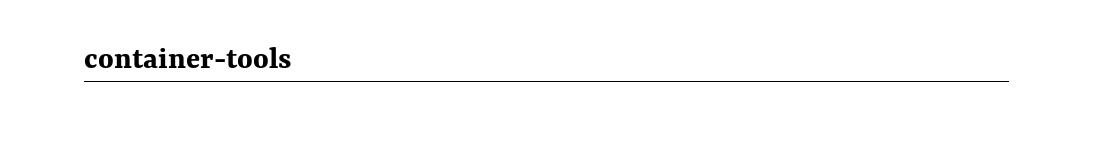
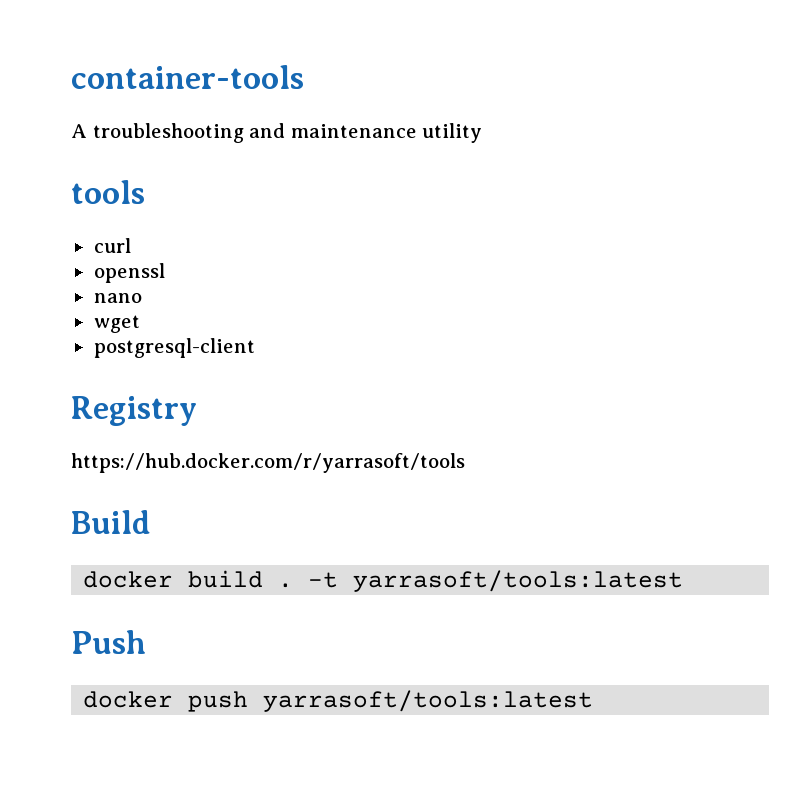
(291, 57) none -> [71,123,483,143] [71,180,145,204] [93,238,131,253] [93,263,165,283] [93,293,142,303] [93,315,140,333] [93,338,255,358] [71,396,197,426] [71,453,465,473] [71,510,151,534] [83,570,684,592] [71,630,146,654] [83,690,594,712] // A troubleshooting and maintenance utility // tools // curl // openssl // nano // wget // postgresql-client // Registry // https://hub.docker.com/r/yarrasoft/tools // Build // docker build . -t yarrasoft/tools:latest // Push // docker push yarrasoft/tools:latest

